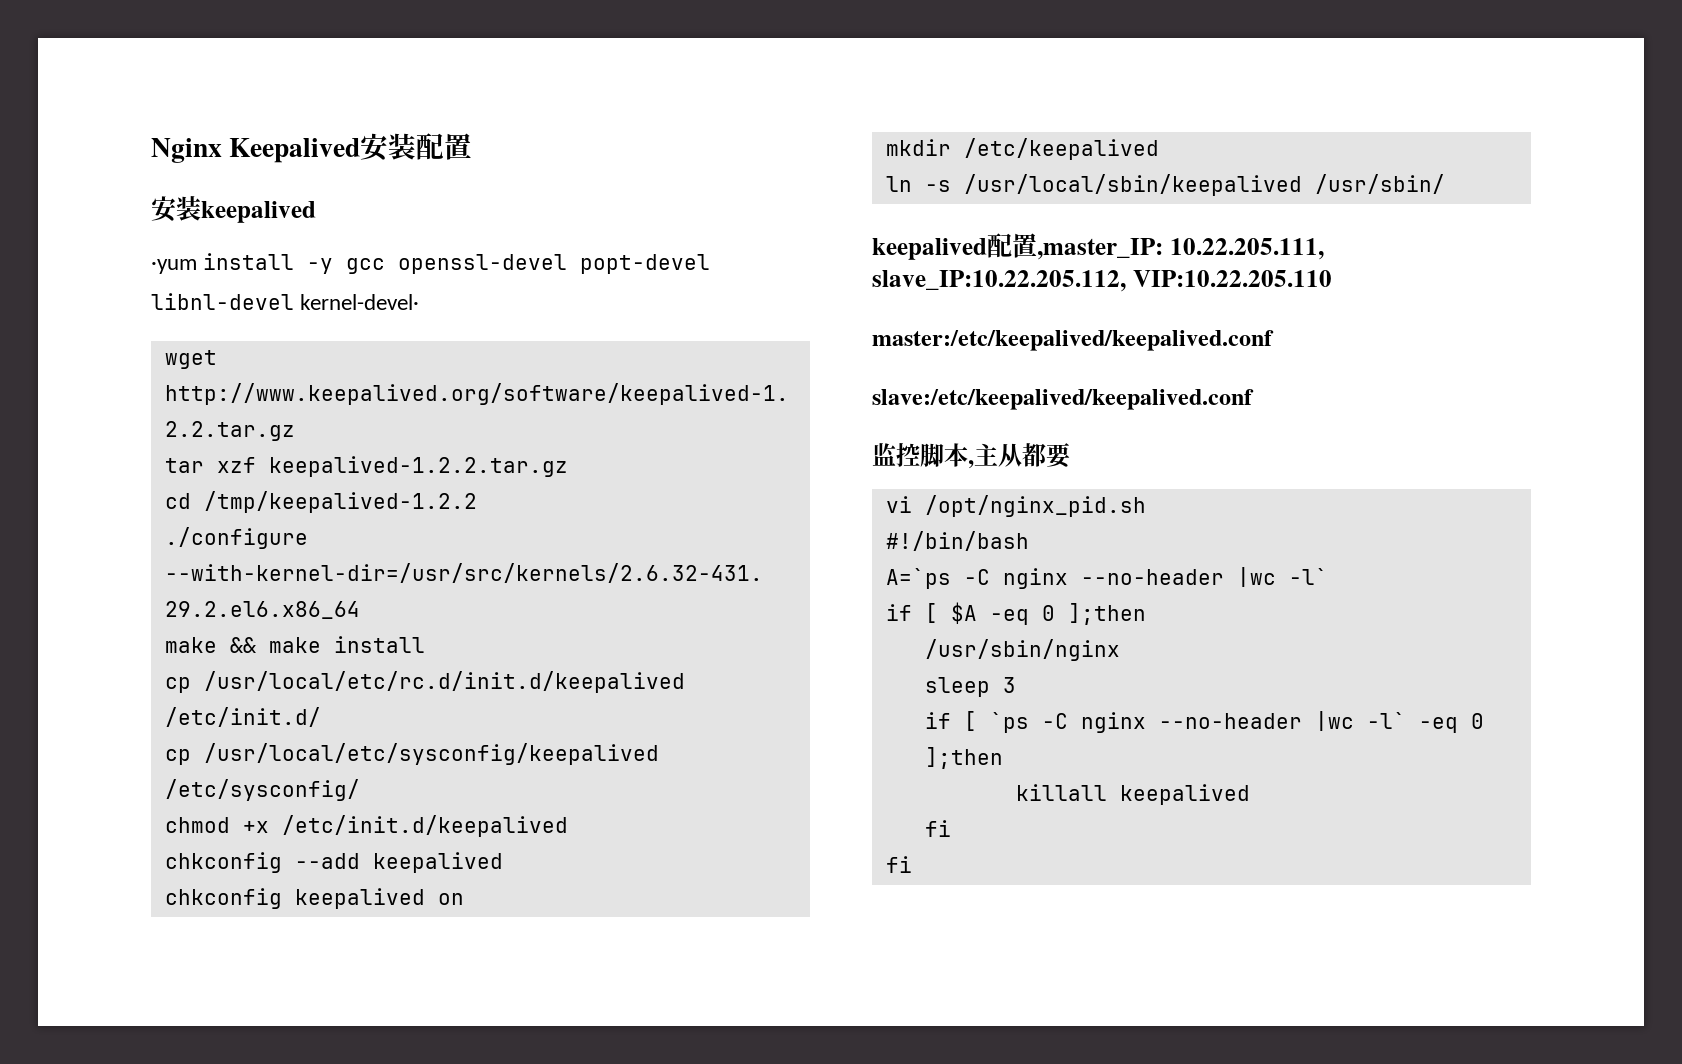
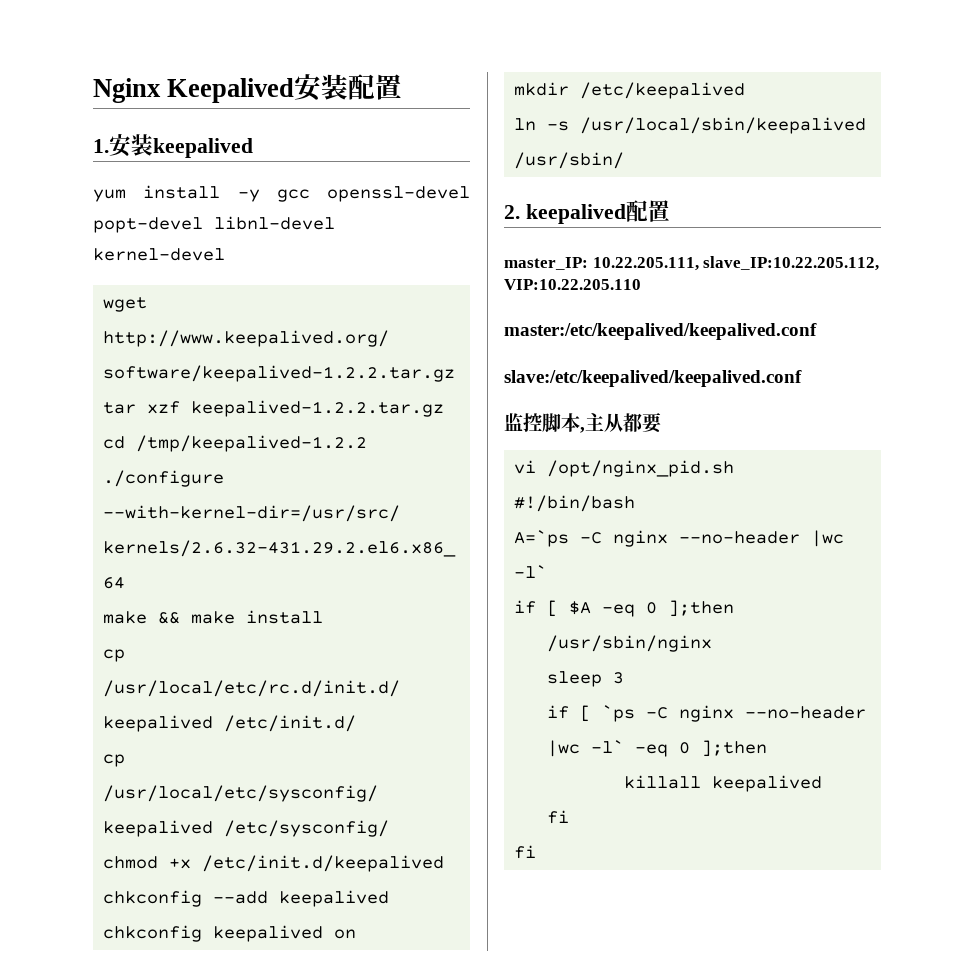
(473, 146) none -> [93,139,109,153] 1.
[151,259,197,274] ·yum -> [93,189,126,202] yum
[300,294,420,310] kernel-devel· -> [93,248,225,261] kernel-devel
(1445, 184) none -> [504,205,520,219] 2.
[1037,238,1163,260] ,master_IP: -> [504,257,588,270] // master_IP:

